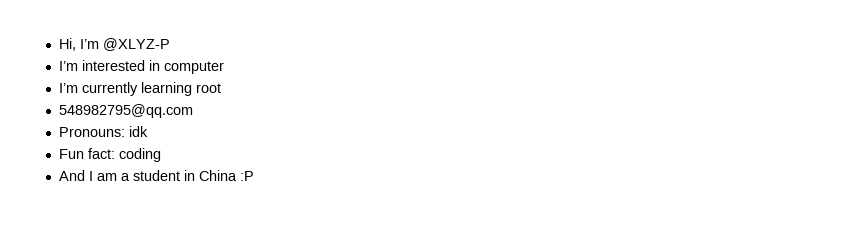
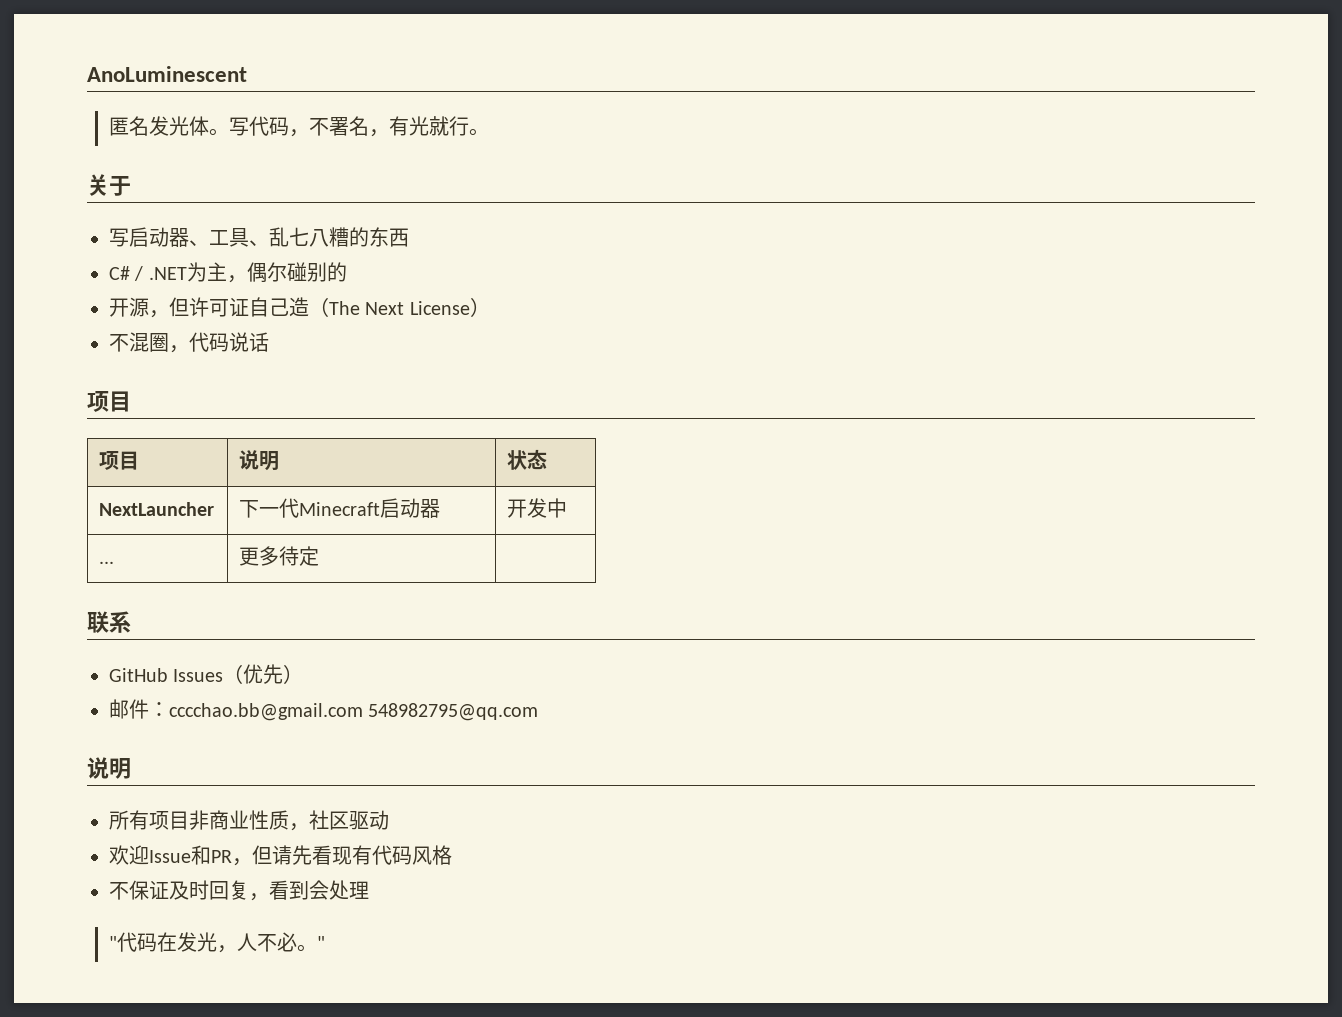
[58,38,170,51] [58,60,224,74] [58,82,221,96] [58,104,193,118] [58,126,148,137] [58,148,161,162] [58,170,254,181] Hi, I’m @XLYZ-P // I’m interested in computer // I’m currently learning root // 548982795@qq.com // Pronouns: idk // Fun fact: coding // And I am a student in China :P -> [87,66,247,82] [109,116,490,137] [87,174,131,196] [109,227,409,247] [109,262,347,283] [109,297,490,318] [109,332,269,353] [87,391,131,412] [99,451,140,470] [239,450,280,471] [507,449,548,470] [99,502,215,516] [239,498,441,518] [507,498,568,518] [99,561,115,564] [239,546,320,566] [87,611,131,633] [109,664,304,684] [109,699,539,721] [87,757,131,779] [109,810,389,831] [109,845,452,866] [109,880,369,901] [109,932,326,953] AnoLuminescent // 匿名发光体。写代码，不署名，有光就行。 // 关于 // 写启动器、工具、乱七八糟的东西 // C# / .NET为主，偶尔碰别的 // 开源，但许可证自己造（The Next License） // 不混圈，代码说话 // 项目 // 项目 | 说明 | 状态 // NextLauncher | 下一代Minecraft启动器 | 开发中 // ... | 更多待定 | // 联系 // GitHub Issues（优先） // 邮件：cccchao.bb@gmail.com 548982795@qq.com // 说明 // 所有项目非商业性质，社区驱动 // 欢迎Issue和PR，但请先看现有代码风格 // 不保证及时回复，看到会处理 // "代码在发光，人不必。"

